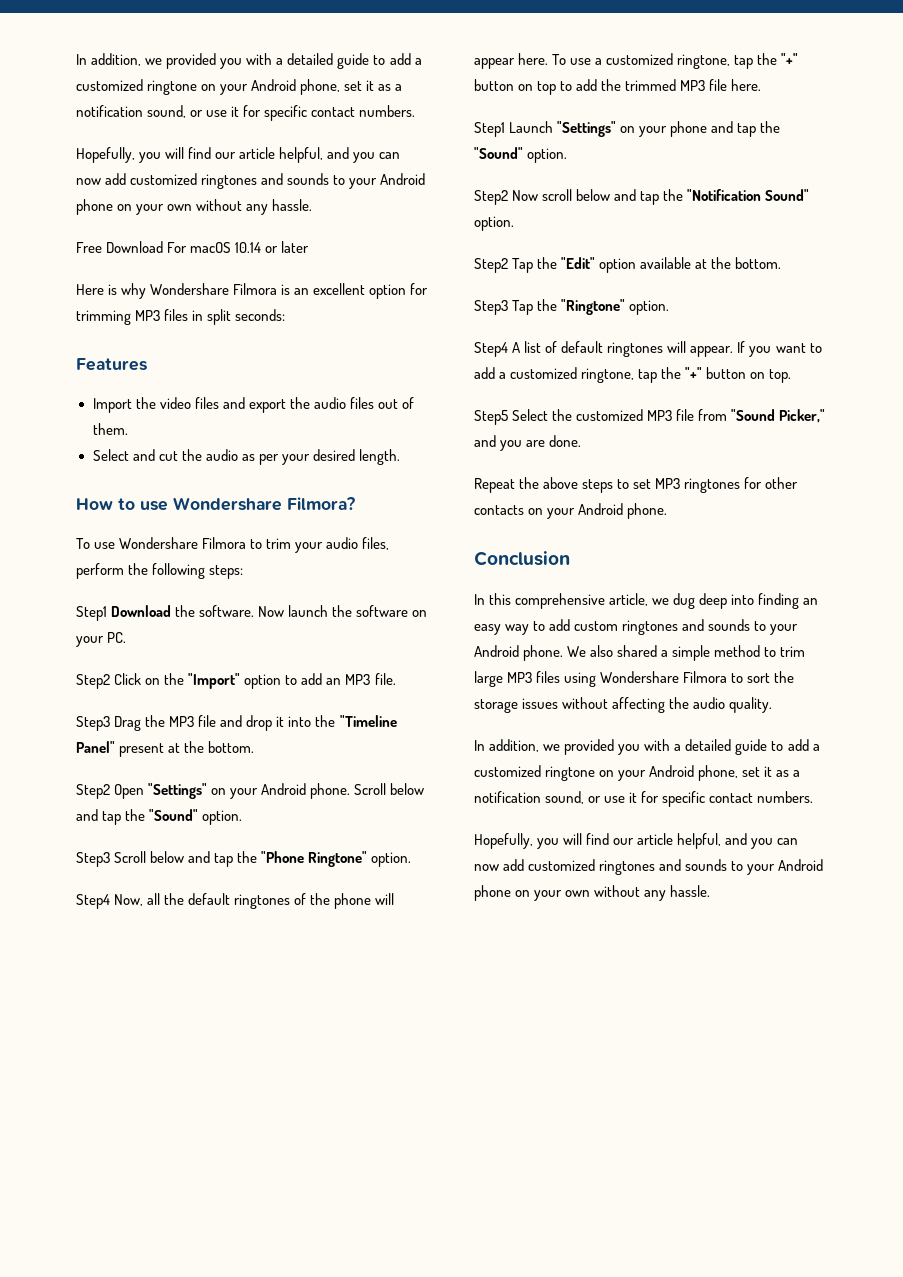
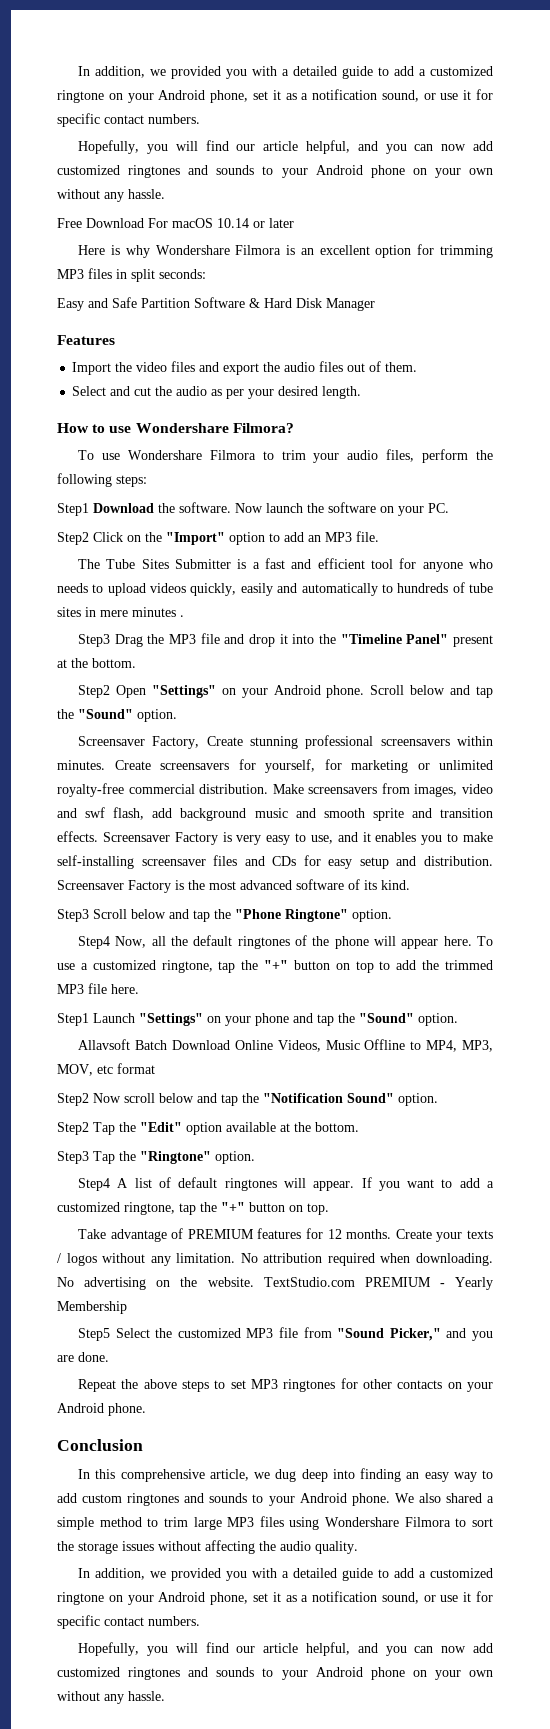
(286, 315) none -> [57,297,375,311] // Easy and Safe Partition Software & Hard Disk Manager
(396, 679) none -> [78,558,494,572] [57,582,494,596] [57,607,184,617] // The Tube Sites Submitter is a fast and efficient tool for anyone who needs to upload videos quickly, easily and automatically to hundreds of tube sites in mere minutes .
(243, 817) none -> [78,735,493,749] [57,759,493,773] [57,783,493,797] [57,807,494,821] [57,831,494,845] [57,855,493,869] [57,879,410,893] // Screensaver Factory, Create stunning professional screensavers within minutes. Create screensavers for yourself, for marketing or unlimited royalty-free commercial distribution. Make screensavers from images, video and swf flash, add background music and smooth sprite and transition effects. Screensaver Factory is very easy to use, and it enables you to make self-installing screensaver files and CDs for easy setup and distribution. Screensaver Factory is the most advanced software of its kind.
(568, 155) none -> [78,1039,494,1052] [57,1063,155,1076] // Allavsoft Batch Download Online Videos, Music Offline to MP4, MP3, MOV, etc format
(792, 376) none -> [78,1228,493,1242] [57,1253,493,1266] [57,1277,493,1290] [57,1301,127,1314] // Take advantage of PREMIUM features for 12 months. Create your texts / logos without any limitation. No attribution required when downloading. No advertising on the website. TextStudio.com PREMIUM - Yearly Membership

